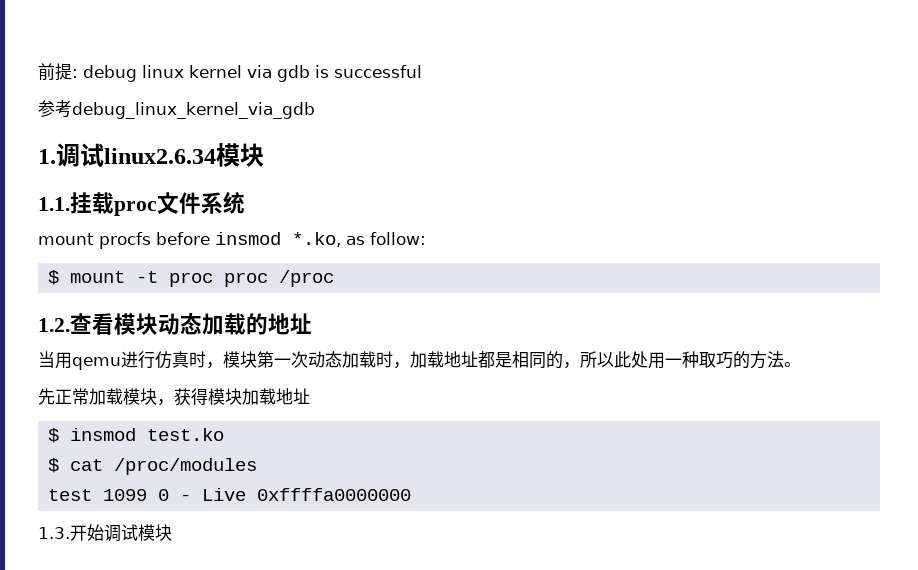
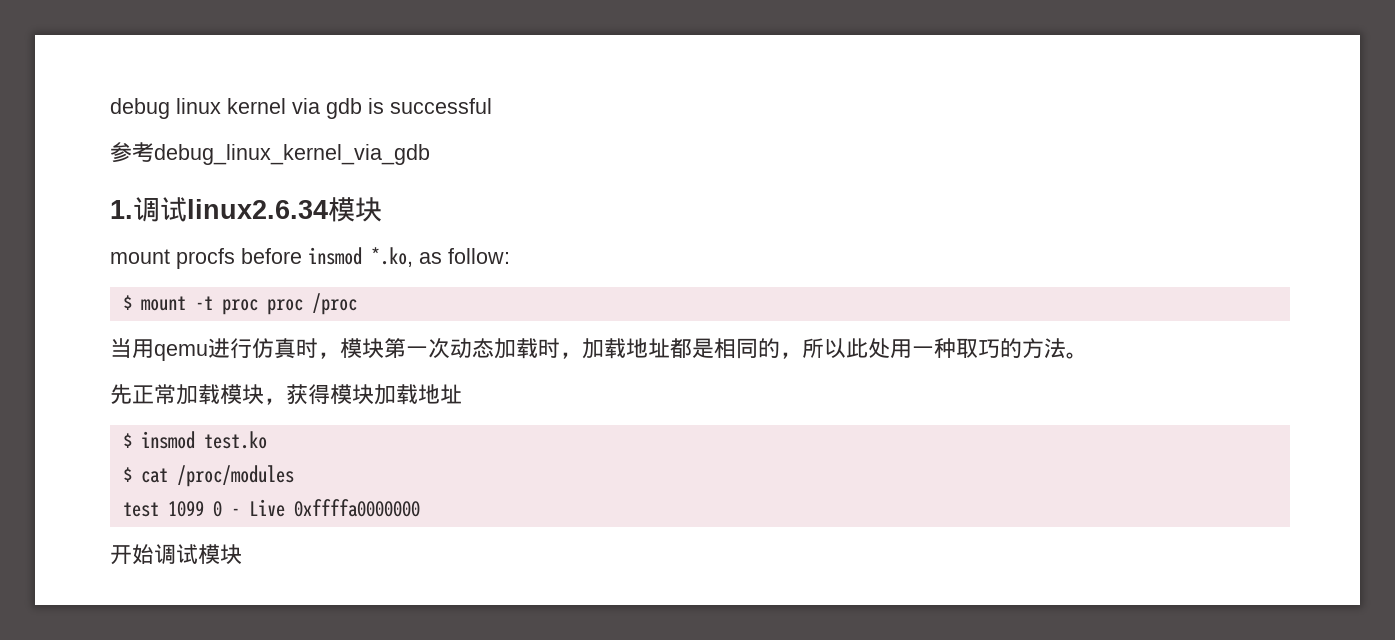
[38,63,78,81] 前提: -> (110, 108) none
[38,191,245,216] // 1.1.挂载proc文件系统 -> (382, 209) none
[38,312,312,335] // 1.2.查看模块动态加载的地址 -> (357, 304) none
[38,527,70,539] 1.3. -> (420, 508) none

